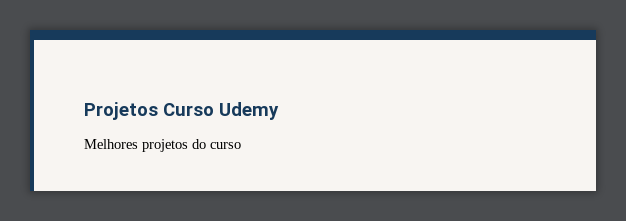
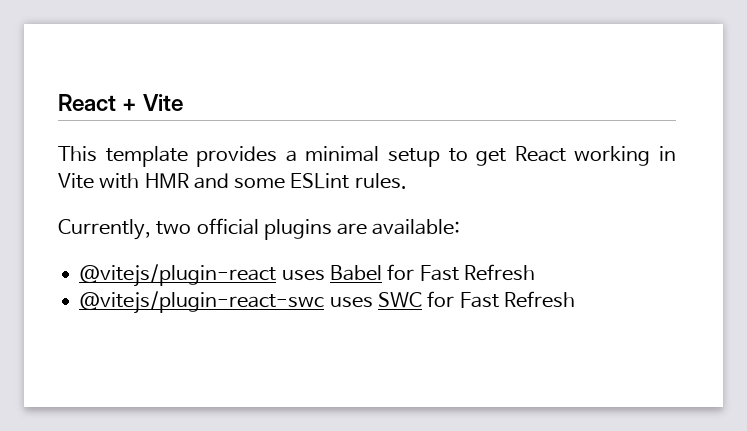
[84,102,279,120] [84,139,241,152] Projetos Curso Udemy // Melhores projetos do curso -> [58,94,184,111] [58,146,677,167] [58,173,407,189] [58,218,461,240] [79,264,535,287] [79,291,575,314] React + Vite // This template provides a minimal setup to get React working in Vite with HMR and some ESLint rules. // Currently, two official plugins are available: // @vitejs/plugin-react uses Babel for Fast Refresh // @vitejs/plugin-react-swc uses SWC for Fast Refresh

